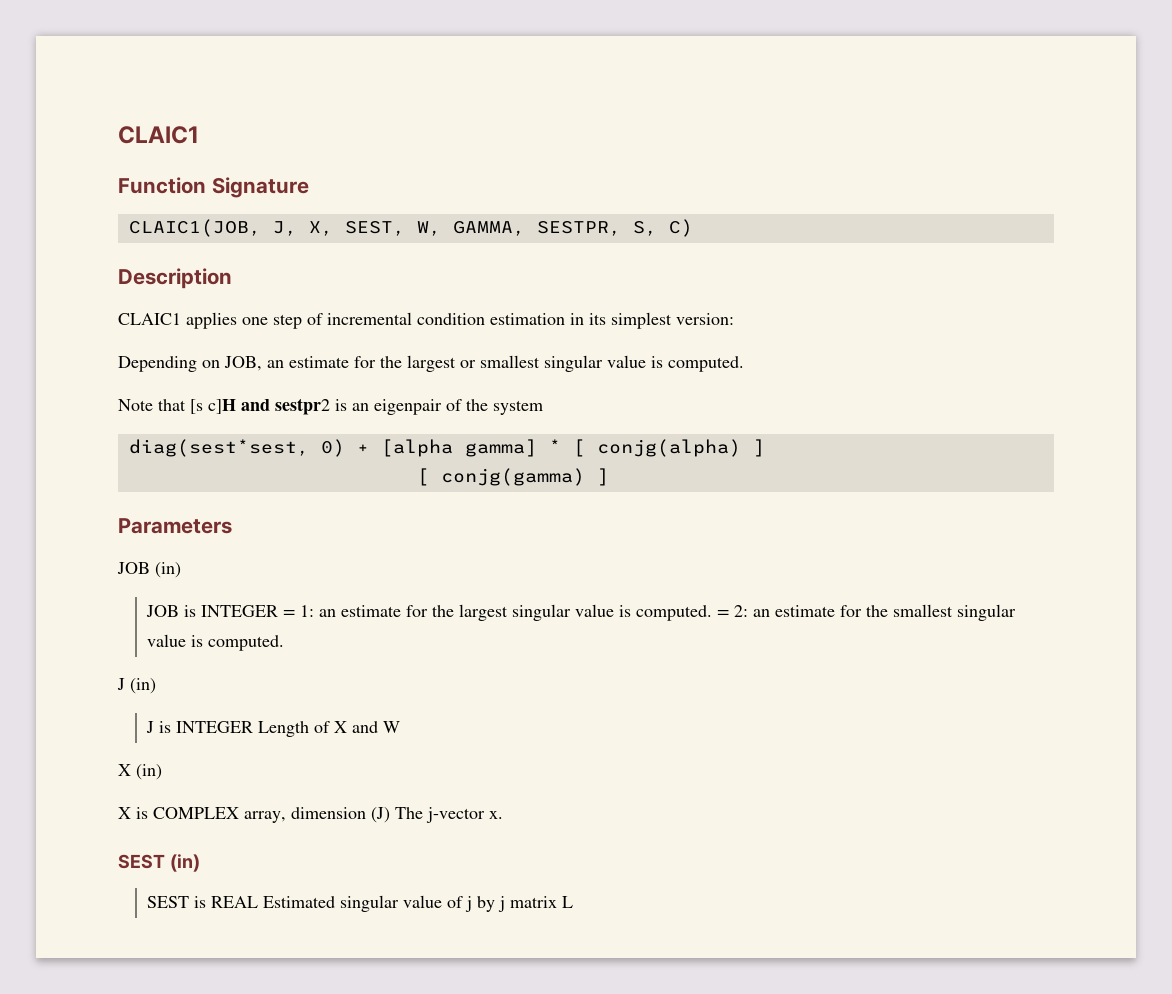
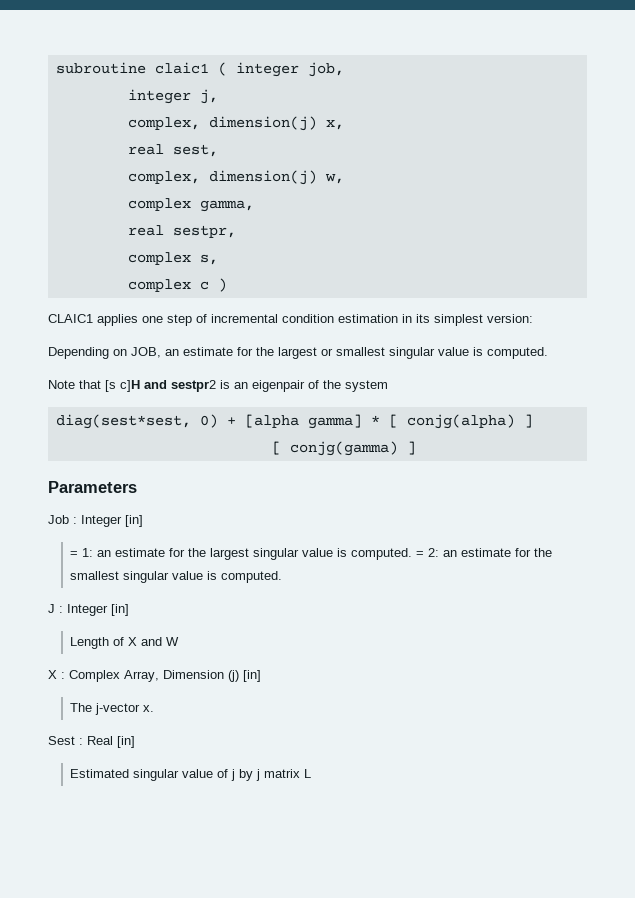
[118,126,199,144] [118,177,309,198] [128,219,693,237] [118,268,232,289] CLAIC1 // Function Signature // CLAIC1(JOB, J, X, SEST, W, GAMMA, SESTPR, S, C) // Description -> [55,62,344,77] [127,89,218,104] [127,116,344,131] [127,144,218,157] [127,170,344,185] [127,198,254,212] [127,225,236,238] [127,252,218,265] [127,278,227,292] subroutine claic1 ( integer job, // integer j, // complex, dimension(j) x, // real sest, // complex, dimension(j) w, // complex gamma, // real sestpr, // complex s, // complex c )
[117,562,181,578] [146,605,279,617] JOB (in) // JOB is INTEGER -> [48,515,143,527] Job : Integer [in] //
[130,678,156,694] [146,721,254,733] (in) // J is INTEGER -> [59,604,129,616] : Integer [in] //
[136,764,162,780] [118,807,503,823] [118,854,200,872] [147,896,259,908] (in) // X is COMPLEX array, dimension (J) The j-vector x. // SEST (in) // SEST is REAL -> [61,670,261,682] [69,703,154,715] [48,736,135,748] : Complex Array, Dimension (j) [in] // The j-vector x. // Sest : Real [in] //

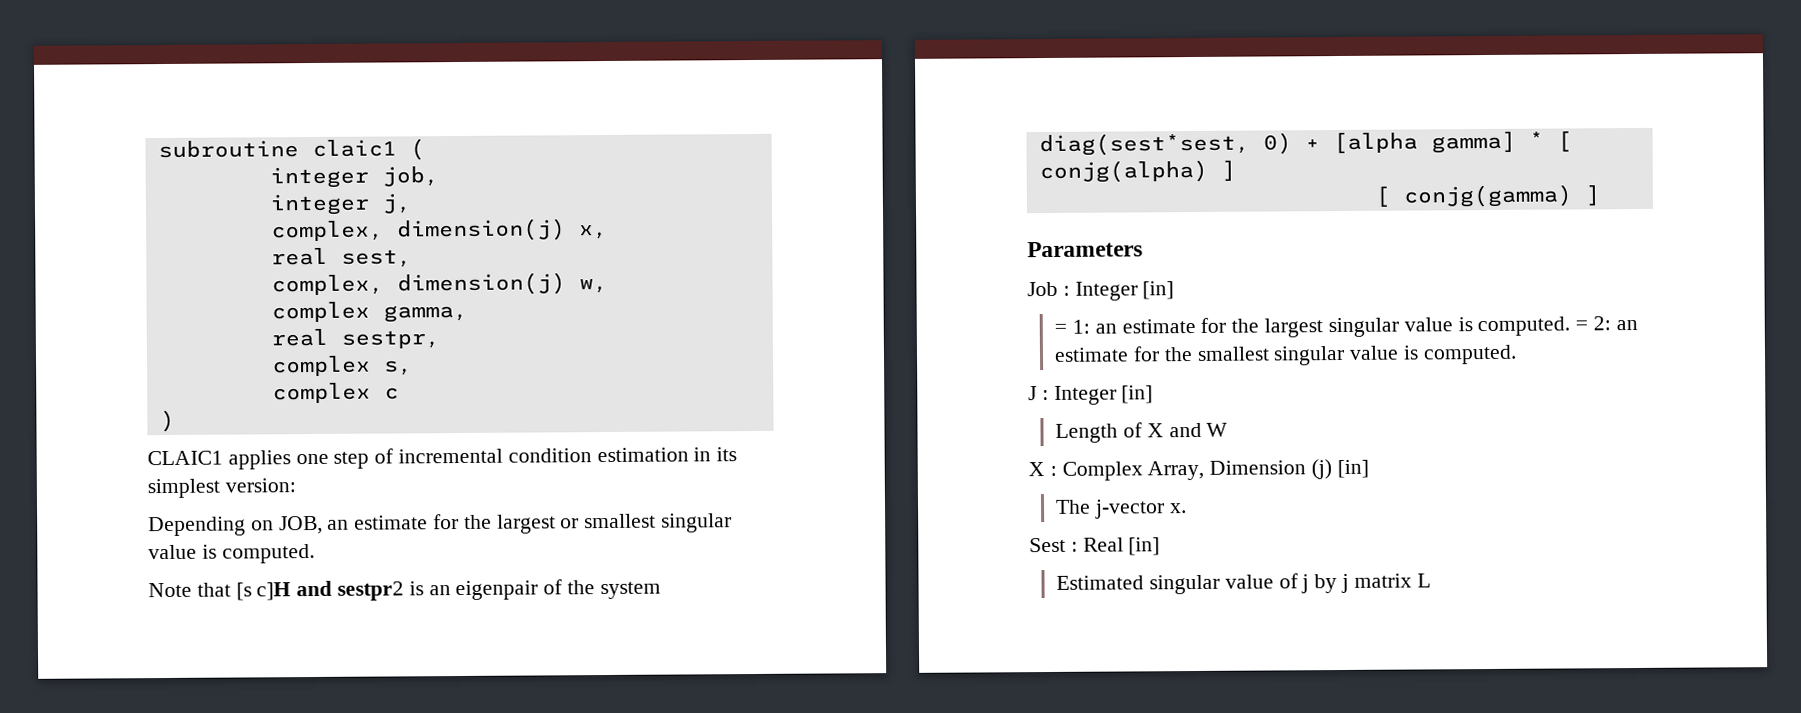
(227, 69) none -> (425, 149) //
(209, 285) none -> (399, 393) //

